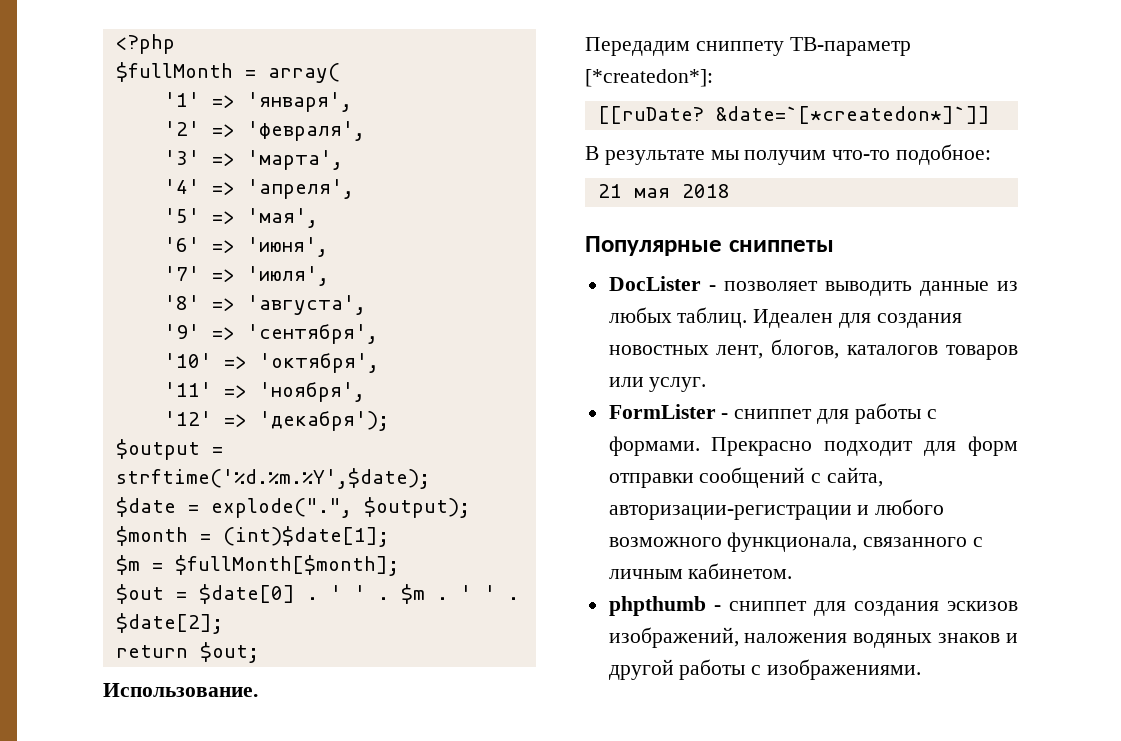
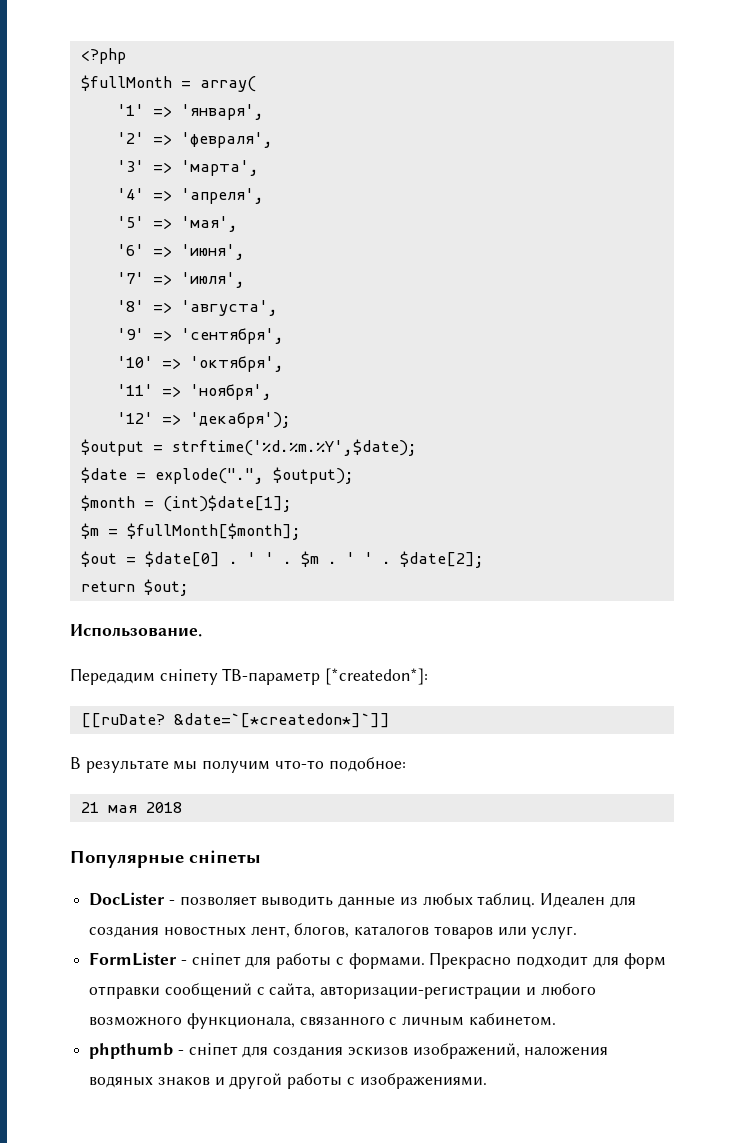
[695,41,784,56] сниппету -> [159,669,218,685] сніпету
[728,240,834,252] сниппеты -> [189,850,261,864] сніпеты
[734,409,813,419] сниппет -> [191,953,241,965] сніпет
[728,601,807,611] сниппет -> [188,1043,238,1055] сніпет

